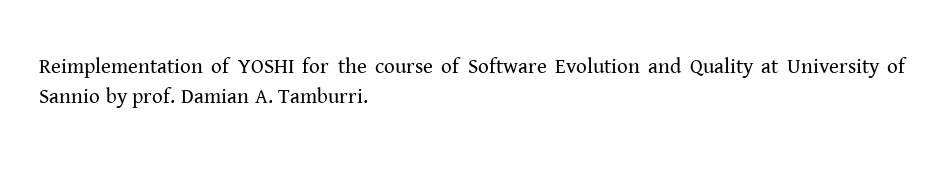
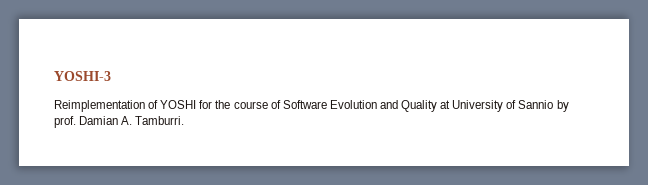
(39, 67) none -> [54,71,111,81] YOSHI-3 //

